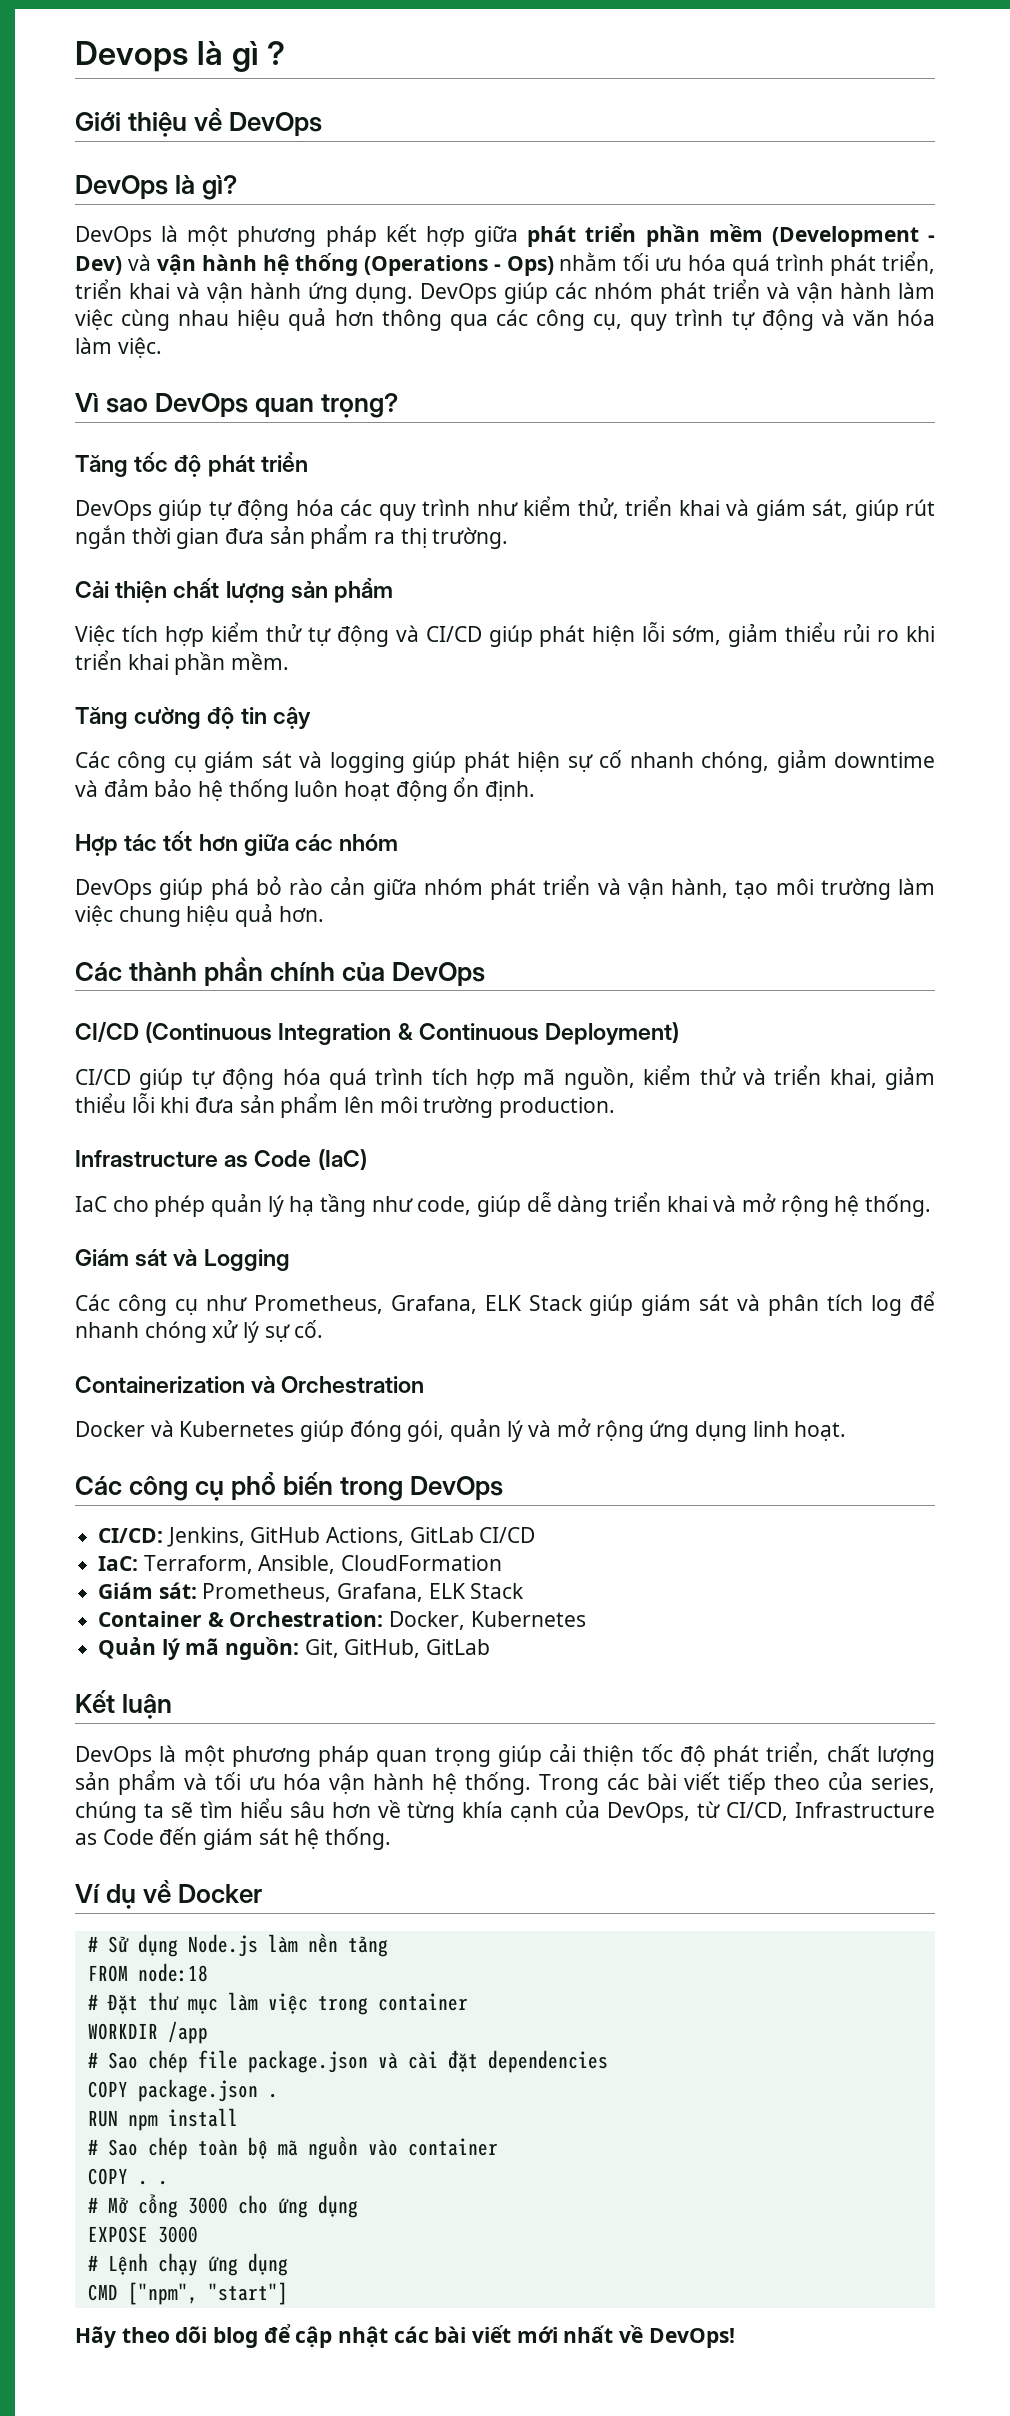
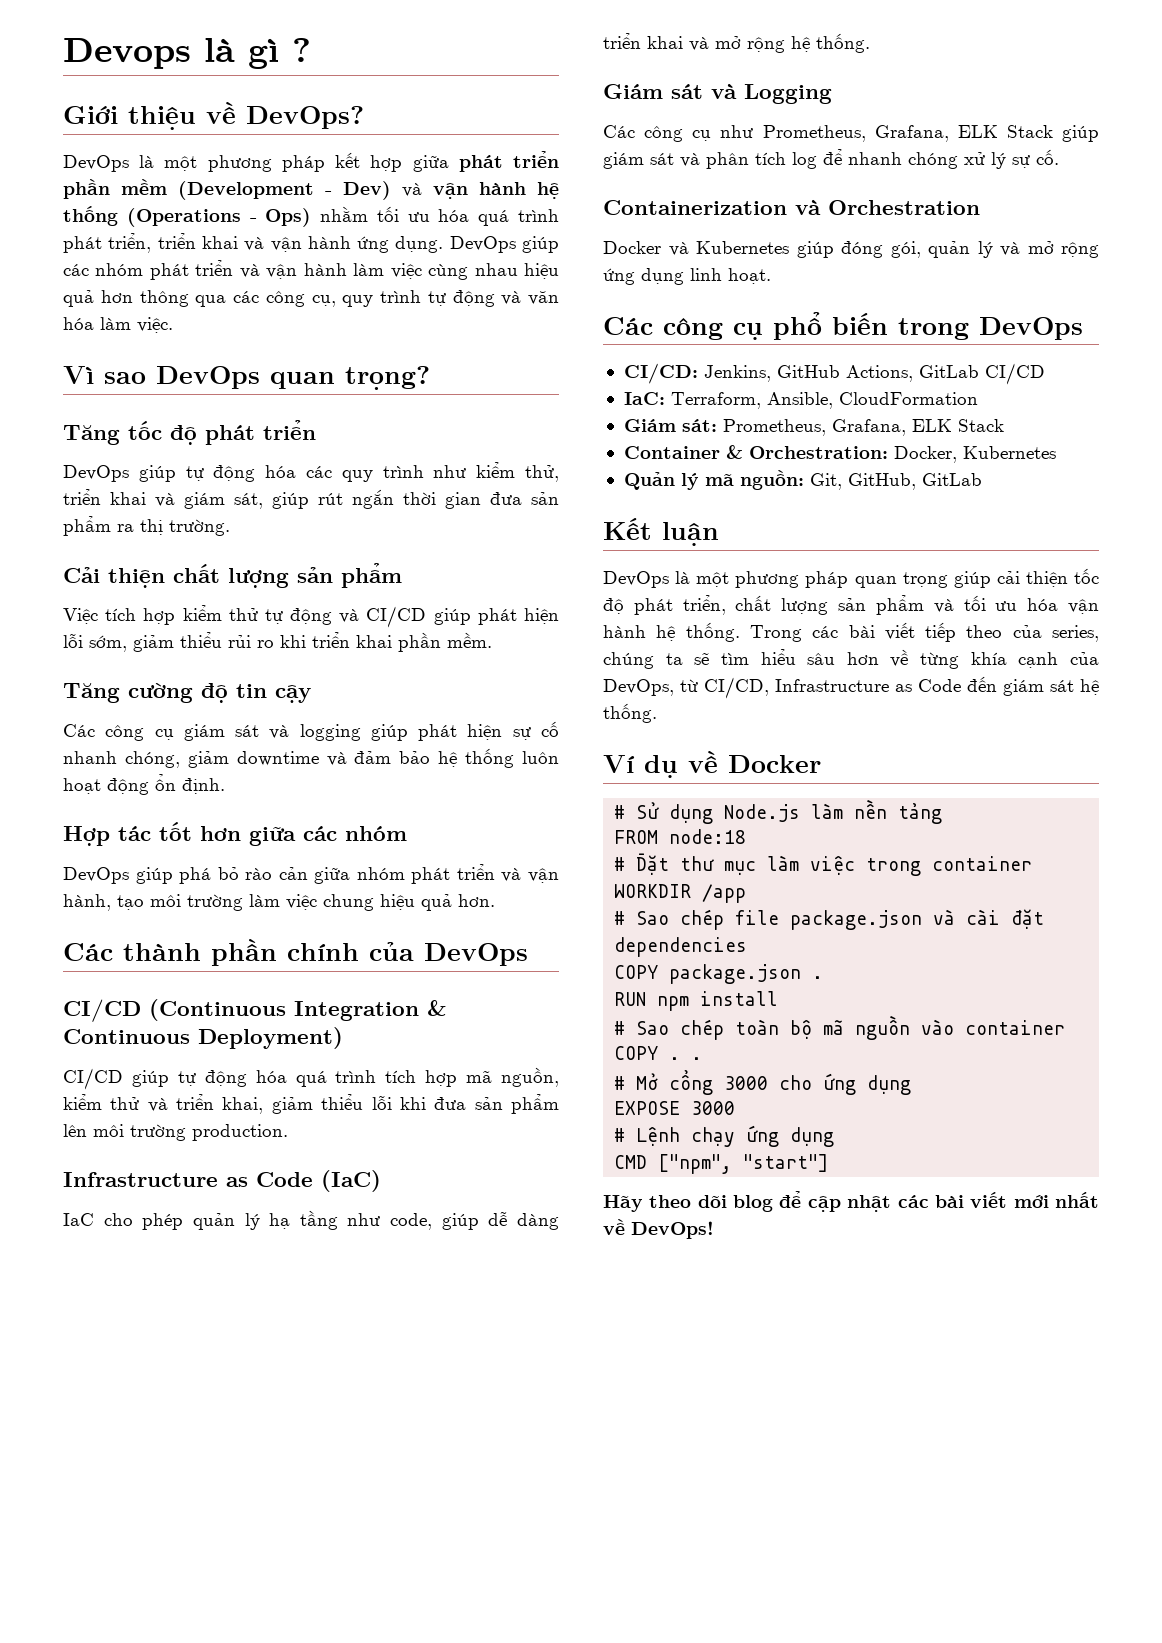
[229,112,323,137] [75,175,238,200] DevOps // DevOps là gì? -> [246,106,364,129] DevOps?

